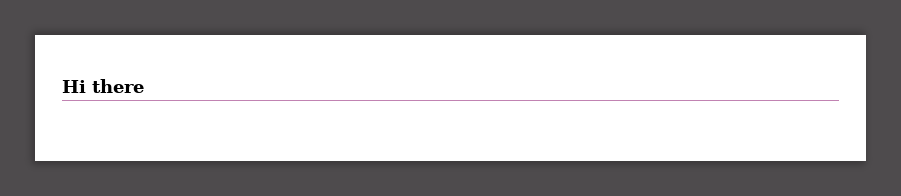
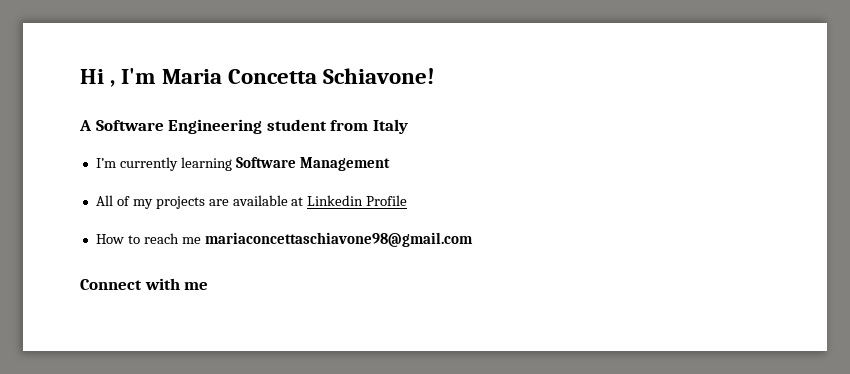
[92,79,144,93] there -> [110,68,436,87] [79,119,408,134] [95,157,390,171] [95,195,408,209] [95,232,473,247] [80,278,209,290] , I'm Maria Concetta Schiavone! // A Software Engineering student from Italy // I’m currently learning Software Management // All of my projects are available at Linkedin Profile // How to reach me mariaconcettaschiavone98@gmail.com // Connect with me

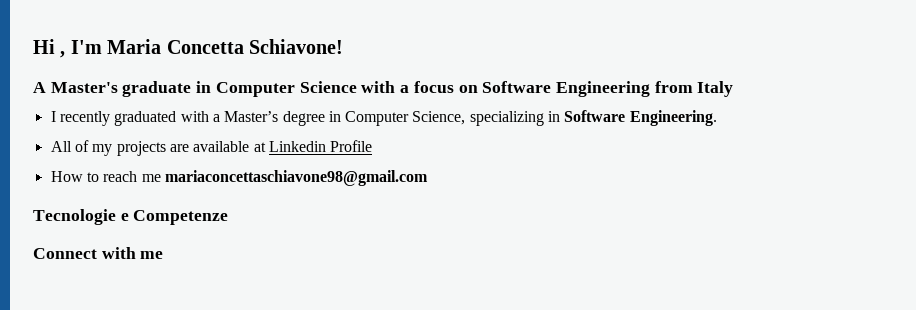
(92, 125) none -> [50,81,478,97] Master's graduate in Computer Science with a focus on
[266,119,327,131] student -> (650, 89) none
[95,157,390,171] I’m currently learning Software Management -> [50,110,717,126] I recently graduated with a Master’s degree in Computer Science, specializing in Software Engineering.
(473, 239) none -> [33,209,229,225] // Tecnologie e Competenze

